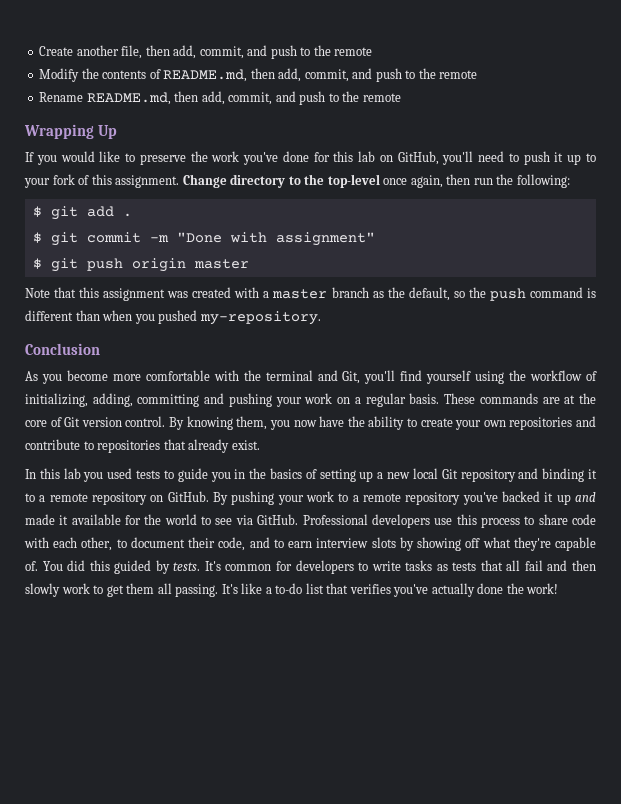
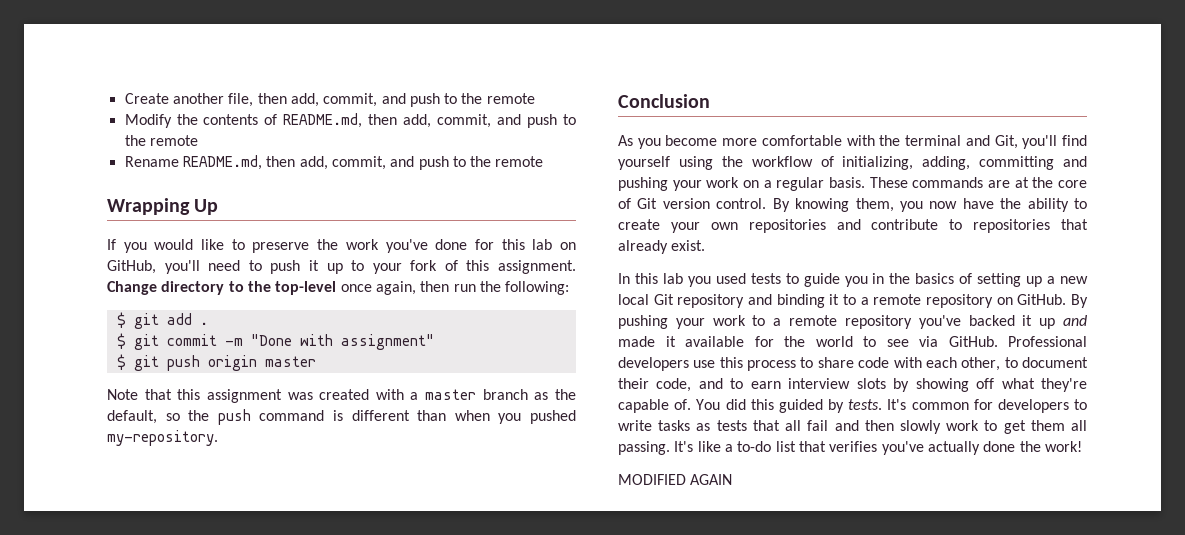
(559, 588) none -> [618,474,733,485] // MODIFIED AGAIN

